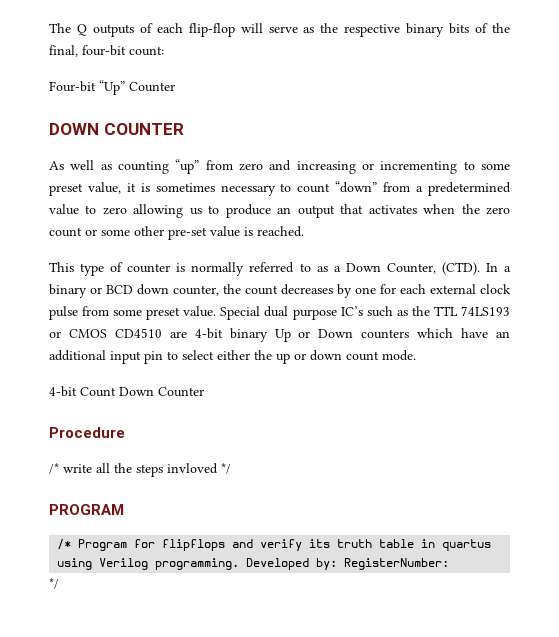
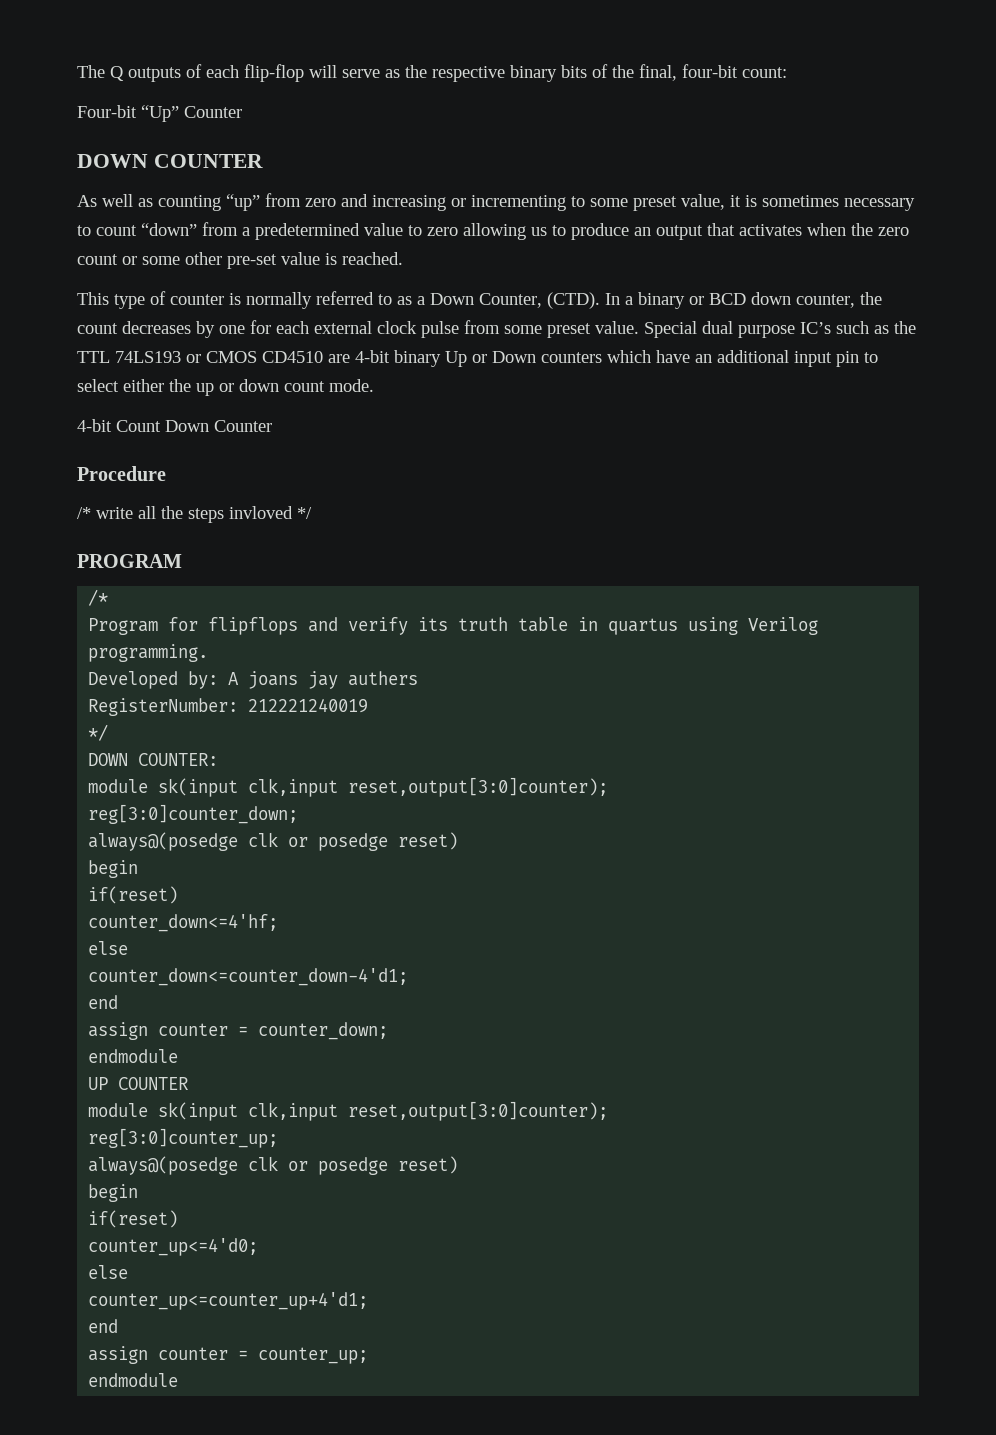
(72, 544) none -> (109, 597) //
(240, 564) none -> (209, 653) //
(338, 564) none -> [228,671,419,689] A joans jay authers //
[49,578,59,589] // */ -> [248,698,369,713] [88,724,109,741] [88,753,219,766] [88,777,609,797] [88,804,299,824] [88,832,459,851] [88,860,139,878] [88,886,179,904] [88,914,279,932] [88,941,129,955] [88,968,409,986] [88,995,119,1009] [88,1022,389,1040] [88,1049,179,1063] [88,1077,189,1090] [88,1101,609,1121] [88,1128,279,1148] [88,1156,459,1175] [88,1184,139,1202] [88,1210,179,1228] [88,1238,259,1256] [88,1265,129,1279] [88,1292,369,1310] [88,1319,119,1333] [88,1346,369,1364] [88,1373,179,1387] 212221240019 // */ // DOWN COUNTER: // module sk(input clk,input reset,output[3:0]counter); // reg[3:0]counter_down; // always@(posedge clk or posedge reset) // begin // if(reset) // counter_down<=4'hf; // else // counter_down<=counter_down-4'd1; // end // assign counter = counter_down; // endmodule // UP COUNTER // module sk(input clk,input reset,output[3:0]counter); // reg[3:0]counter_up; // always@(posedge clk or posedge reset) // begin // if(reset) // counter_up<=4'd0; // else // counter_up<=counter_up+4'd1; // end // assign counter = counter_up; // endmodule

